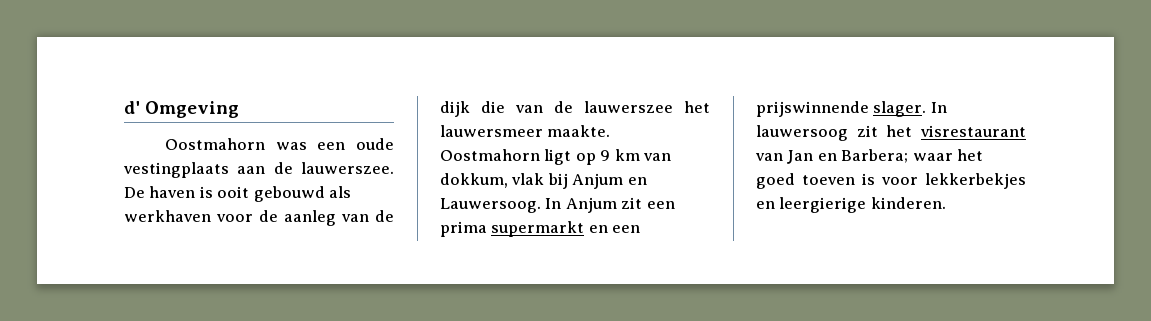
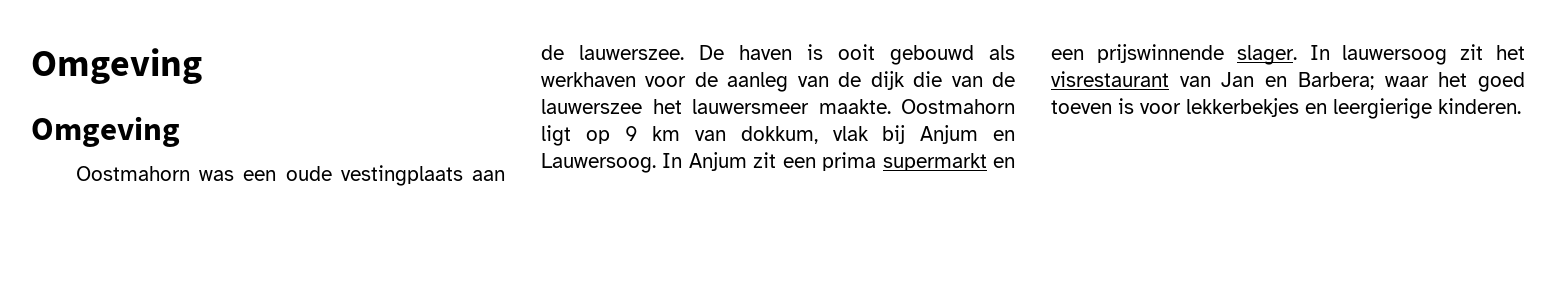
[124,101,140,114] d' -> [31,48,202,84] Omgeving //

